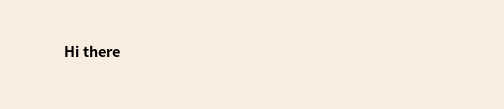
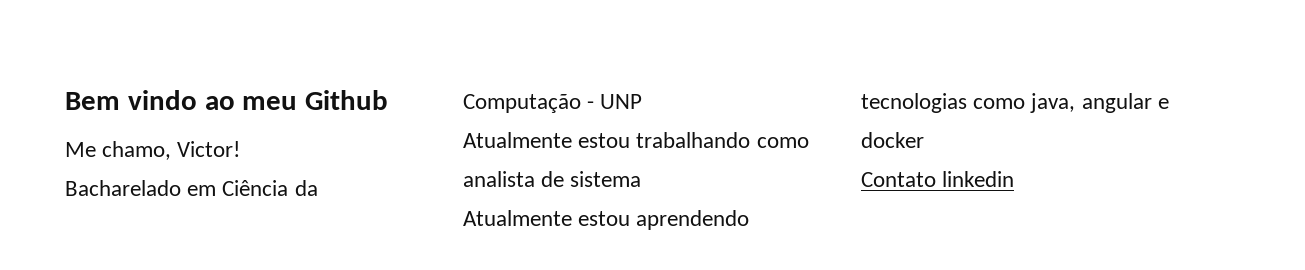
[64,45,120,57] Hi there -> [65,90,389,110] [65,141,241,160] [65,180,318,196] [463,94,643,113] [463,132,809,148] [463,171,642,187] [463,210,750,230] [861,93,1169,113] [861,132,924,148] [861,171,1015,187] Bem vindo ao meu Github // Me chamo, Victor! // Bacharelado em Ciência da Computação - UNP // Atualmente estou trabalhando como analista de sistema // Atualmente estou aprendendo tecnologias como java, angular e docker // Contato linkedin

